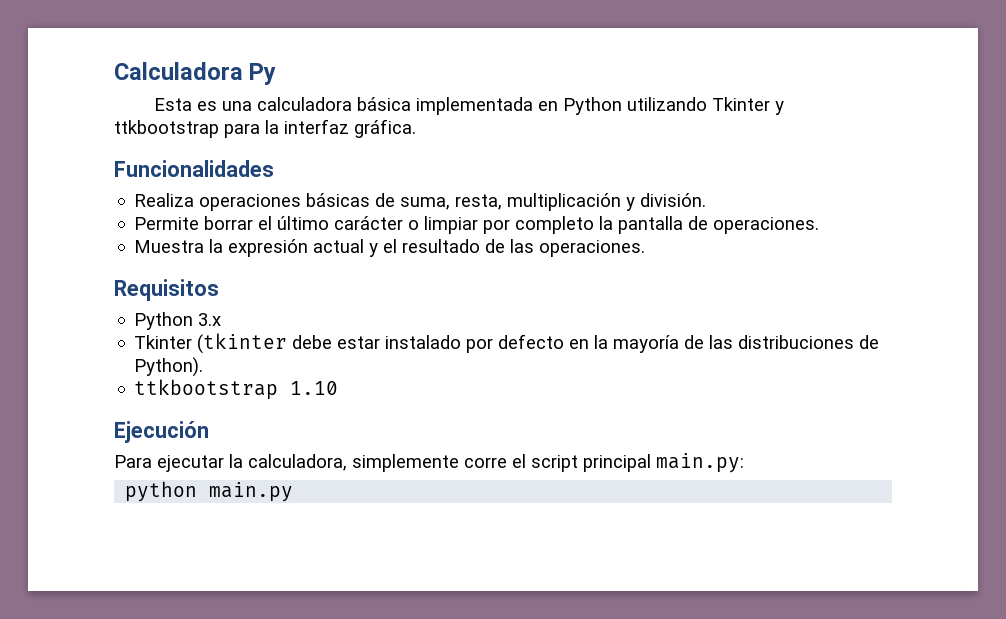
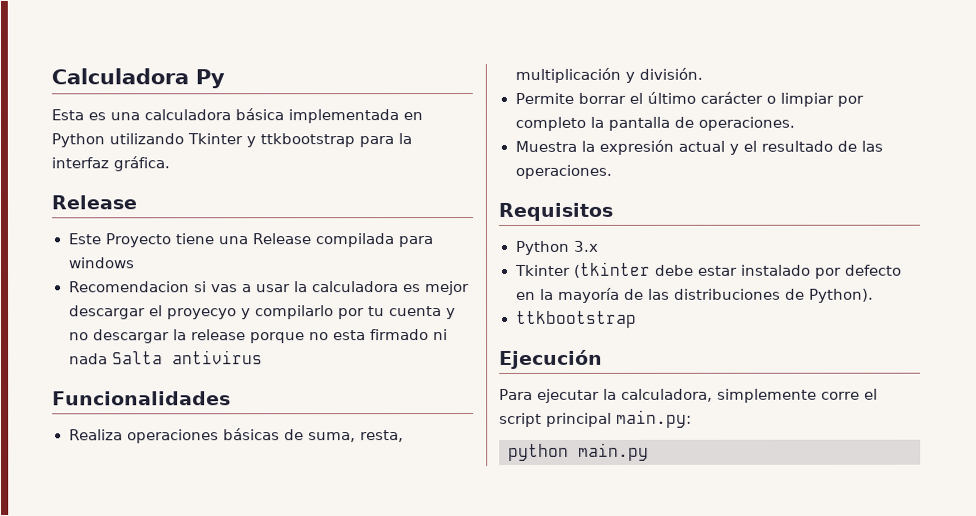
(416, 128) none -> [51,195,137,210] [67,233,433,248] [67,257,135,269] [68,281,470,296] [68,305,456,320] [68,329,448,344] [68,350,263,365] // Release // Este Proyecto tiene una Release compilada para windows // Recomendacion si vas a usar la calculadora es mejor descargar el proyecyo y compilarlo por tu cuenta y no descargar la release porque no esta firmado ni nada Salta antivirus
[290,381,339,395] 1.10 -> (637, 319) none

